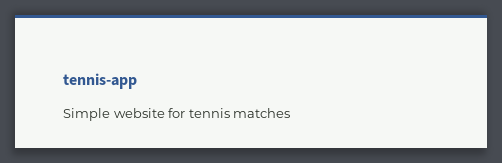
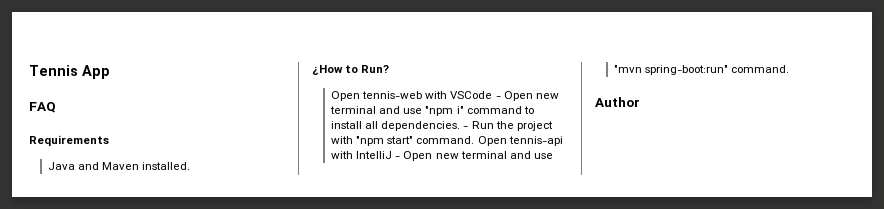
[63,73,137,89] [63,108,291,121] tennis-app // Simple website for tennis matches -> [29,65,110,79] [29,102,56,113] [29,135,109,146] [48,162,191,170] [312,65,390,75] [331,91,559,101] [330,106,534,116] [331,121,553,131] [331,136,563,146] [331,151,553,161] [614,65,790,75] [595,97,640,107] Tennis App // FAQ // Requirements // Java and Maven installed. // ¿How to Run? // Open tennis-web with VSCode - Open new terminal and use "npm i" command to install all dependencies. - Run the project with "npm start" command. Open tennis-api with IntelliJ - Open new terminal and use "mvn spring-boot:run" command. // Author

